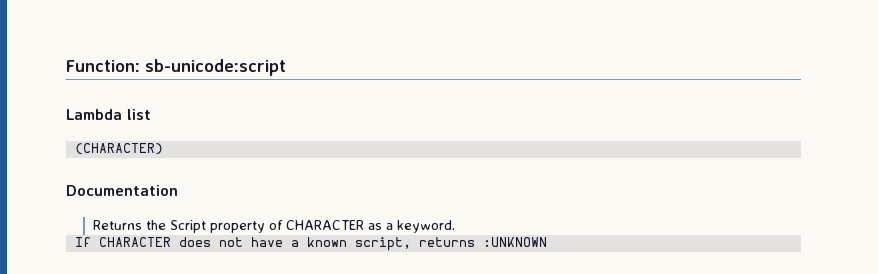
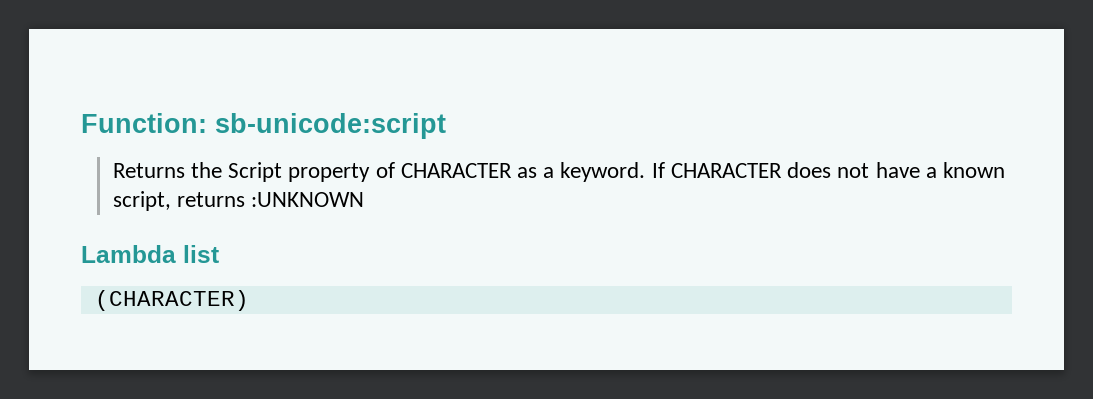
[66,109,151,120] [74,143,163,155] [66,185,178,196] // Lambda list // (CHARACTER) // Documentation -> (446, 126) none
(456, 226) // -> (646, 172) none
(547, 242) none -> [81,245,219,263] [94,290,249,311] // Lambda list // (CHARACTER)

